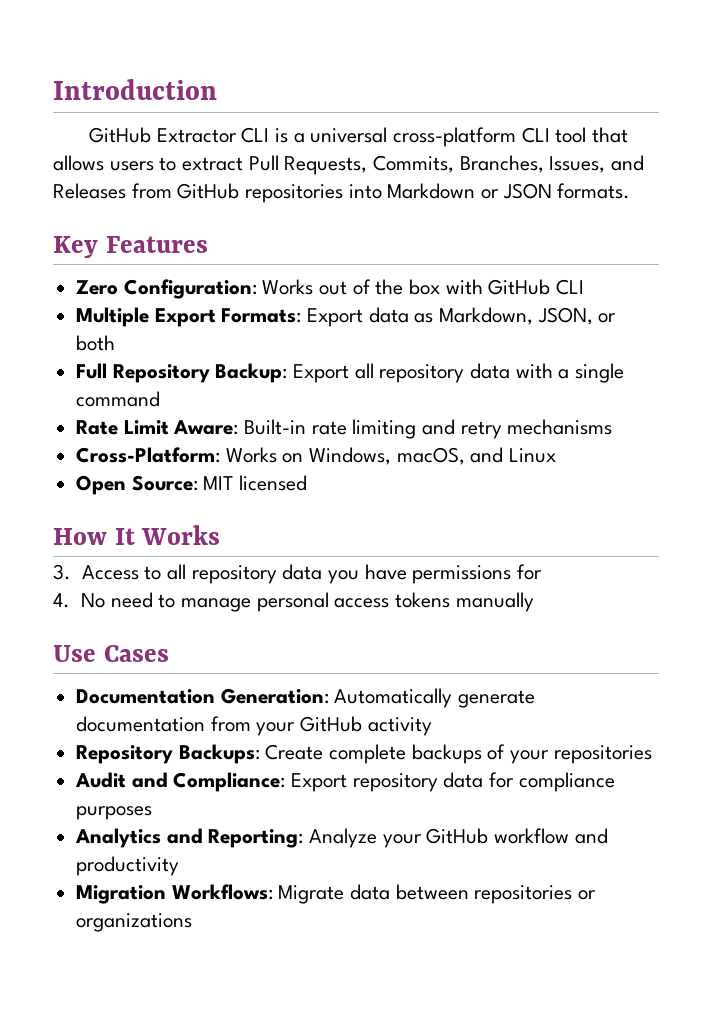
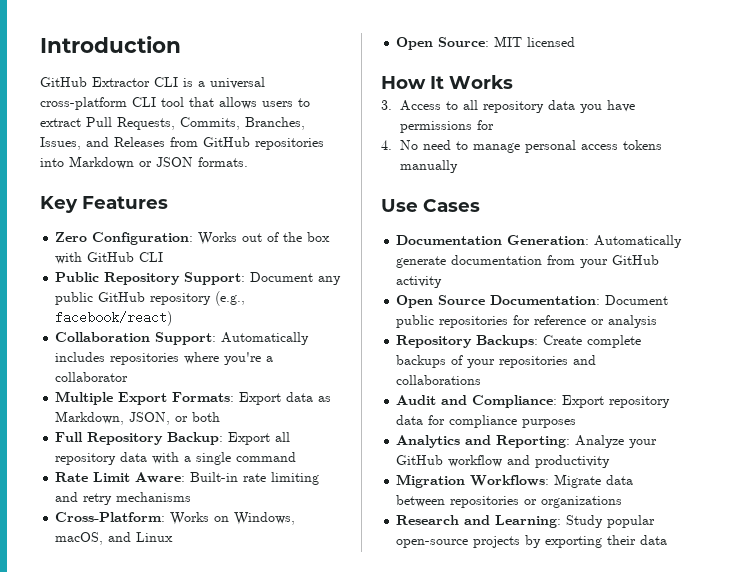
(585, 287) none -> [55,272,342,285] [55,291,246,306] [55,311,173,326] [55,332,310,345] [55,352,274,365] [55,372,129,382] // Public Repository Support: Document any public GitHub repository (e.g., facebook/react) // Collaboration Support: Automatically includes repositories where you're a collaborator
(432, 726) none -> [396,295,669,308] [396,315,658,328] // Open Source Documentation: Document public repositories for reference or analysis
(652, 754) none -> [573,355,597,365] [396,375,482,385] and collaborations
(193, 922) none -> [396,515,656,528] [396,535,668,548] // Research and Learning: Study popular open-source projects by exporting their data

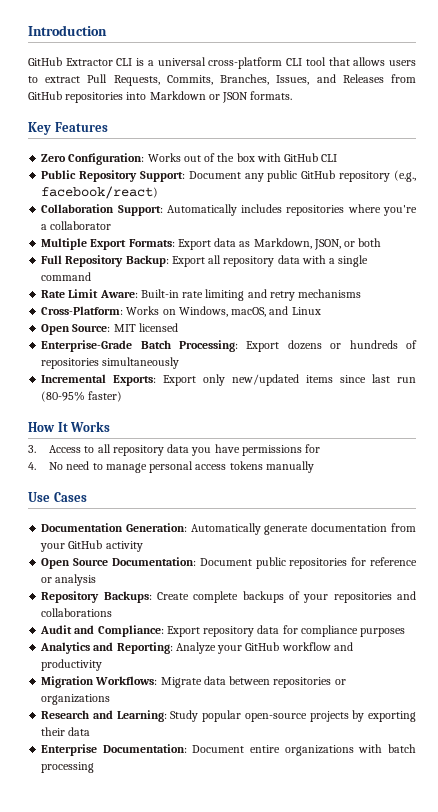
(576, 42) none -> [41,340,417,352] [41,357,180,369] [41,374,417,386] [41,391,123,402] // Enterprise-Grade Batch Processing: Export dozens or hundreds of repositories simultaneously // Incremental Exports: Export only new/updated items since last run (80-95% faster)
(668, 540) none -> [41,744,416,756] [41,762,95,773] // Enterprise Documentation: Document entire organizations with batch processing

